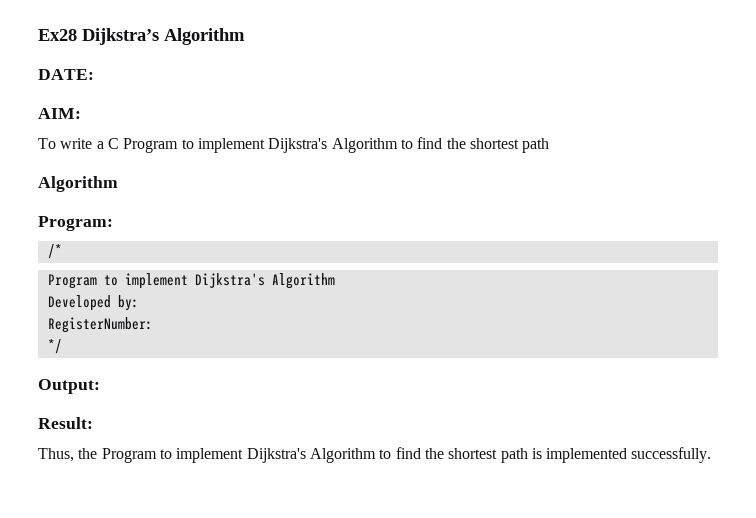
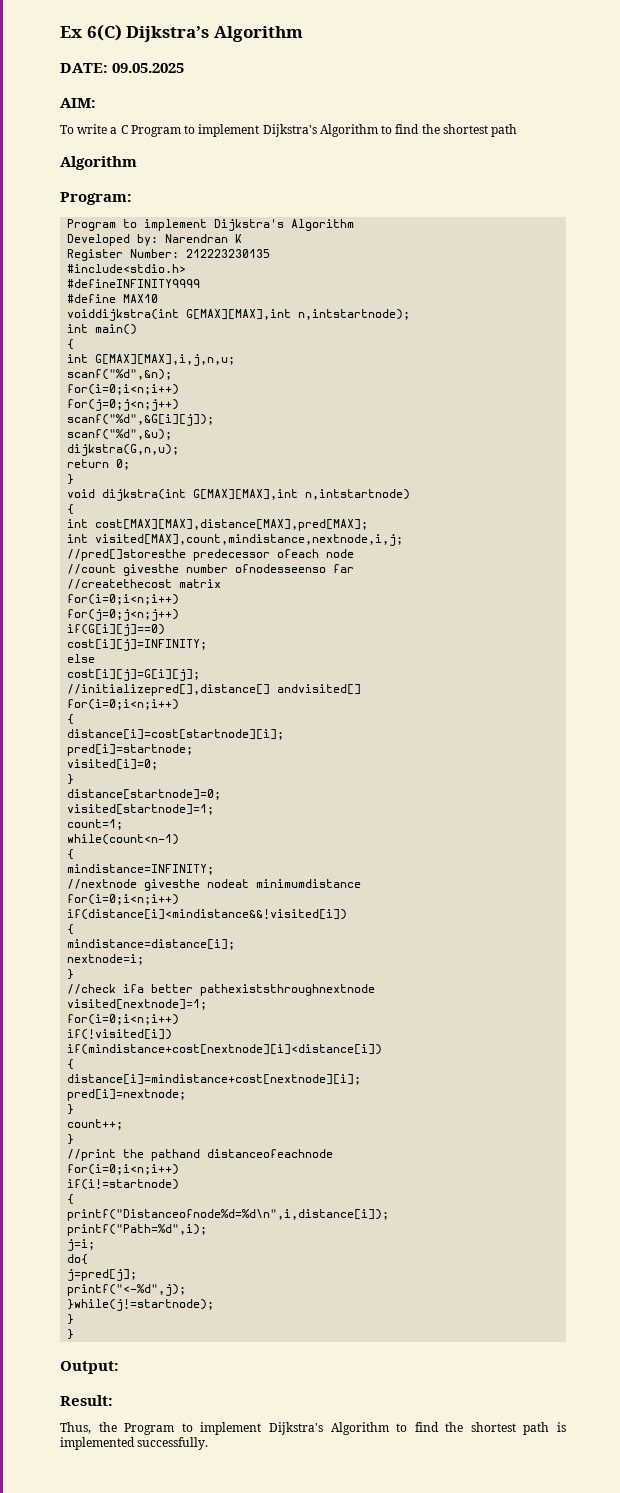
[38,29,77,41] Ex28 -> [60,24,122,41] Ex 6(C)
(94, 74) none -> [112,63,185,73] 09.05.2025
[47,244,62,259] // /* -> (132, 198) none
[47,317,153,333] [47,339,62,354] // RegisterNumber: // */ -> [165,234,243,243] [67,249,271,261] [67,264,187,273] [67,279,201,288] [67,294,159,303] [67,309,411,321] [67,324,138,335] [67,339,75,350] [67,354,236,366] [67,369,173,380] [67,384,180,395] [67,399,180,411] [67,414,215,426] [67,429,173,440] [67,444,180,456] [67,459,131,470] [67,474,75,485] [67,489,411,501] [67,504,75,515] [67,519,369,531] [67,534,404,546] [67,549,355,561] [67,564,355,576] [67,579,222,589] [67,594,180,605] [67,609,180,621] [67,624,166,636] [67,639,208,651] [67,654,96,663] [67,669,201,681] [67,684,362,696] [67,699,180,710] [67,714,75,725] [67,729,285,740] [67,744,194,756] [67,759,159,770] [67,774,75,785] [67,789,222,800] [67,804,215,815] [67,819,124,830] [67,834,180,845] [67,849,75,860] [67,864,215,875] [67,879,362,891] [67,894,180,905] [67,909,348,920] [67,924,75,935] [67,939,236,950] [67,954,145,965] [67,969,75,980] [67,984,376,996] [67,999,208,1010] [67,1014,180,1025] [67,1029,173,1040] [67,1044,383,1055] [67,1059,75,1070] [67,1074,362,1085] [67,1089,187,1101] [67,1104,75,1115] [67,1119,124,1130] [67,1134,75,1145] [67,1149,334,1161] [67,1164,180,1175] [67,1179,180,1190] [67,1194,75,1205] [67,1209,390,1221] [67,1224,208,1236] [67,1239,96,1251] [67,1254,89,1265] [67,1269,138,1281] [67,1284,187,1296] [67,1299,215,1311] [67,1314,75,1325] [67,1329,75,1340] Narendran K // Register Number: 212223230135 // #include<stdio.h> // #defineINFINITY9999 // #define MAX10 // voiddijkstra(int G[MAX][MAX],int n,intstartnode); // int main() // { // int G[MAX][MAX],i,j,n,u; // scanf("%d",&n); // for(i=0;i<n;i++) // for(j=0;j<n;j++) // scanf("%d",&G[i][j]); // scanf("%d",&u); // dijkstra(G,n,u); // return 0; // } // void dijkstra(int G[MAX][MAX],int n,intstartnode) // { // int cost[MAX][MAX],distance[MAX],pred[MAX]; // int visited[MAX],count,mindistance,nextnode,i,j; // //pred[]storesthe predecessor ofeach node // //count givesthe number ofnodesseenso far // //createthecost matrix // for(i=0;i<n;i++) // for(j=0;j<n;j++) // if(G[i][j]==0) // cost[i][j]=INFINITY; // else // cost[i][j]=G[i][j]; // //initializepred[],distance[] andvisited[] // for(i=0;i<n;i++) // { // distance[i]=cost[startnode][i]; // pred[i]=startnode; // visited[i]=0; // } // distance[startnode]=0; // visited[startnode]=1; // count=1; // while(count<n-1) // { // mindistance=INFINITY; // //nextnode givesthe nodeat minimumdistance // for(i=0;i<n;i++) // if(distance[i]<mindistance&&!visited[i]) // { // mindistance=distance[i]; // nextnode=i; // } // //check ifa better pathexiststhroughnextnode // visited[nextnode]=1; // for(i=0;i<n;i++) // if(!visited[i]) // if(mindistance+cost[nextnode][i]<distance[i]) // { // distance[i]=mindistance+cost[nextnode][i]; // pred[i]=nextnode; // } // count++; // } // //print the pathand distanceofeachnode // for(i=0;i<n;i++) // if(i!=startnode) // { // printf("Distanceofnode%d=%d\n",i,distance[i]); // printf("Path=%d",i); // j=i; // do{ // j=pred[j]; // printf("<-%d",j); // }while(j!=startnode); // } // }

